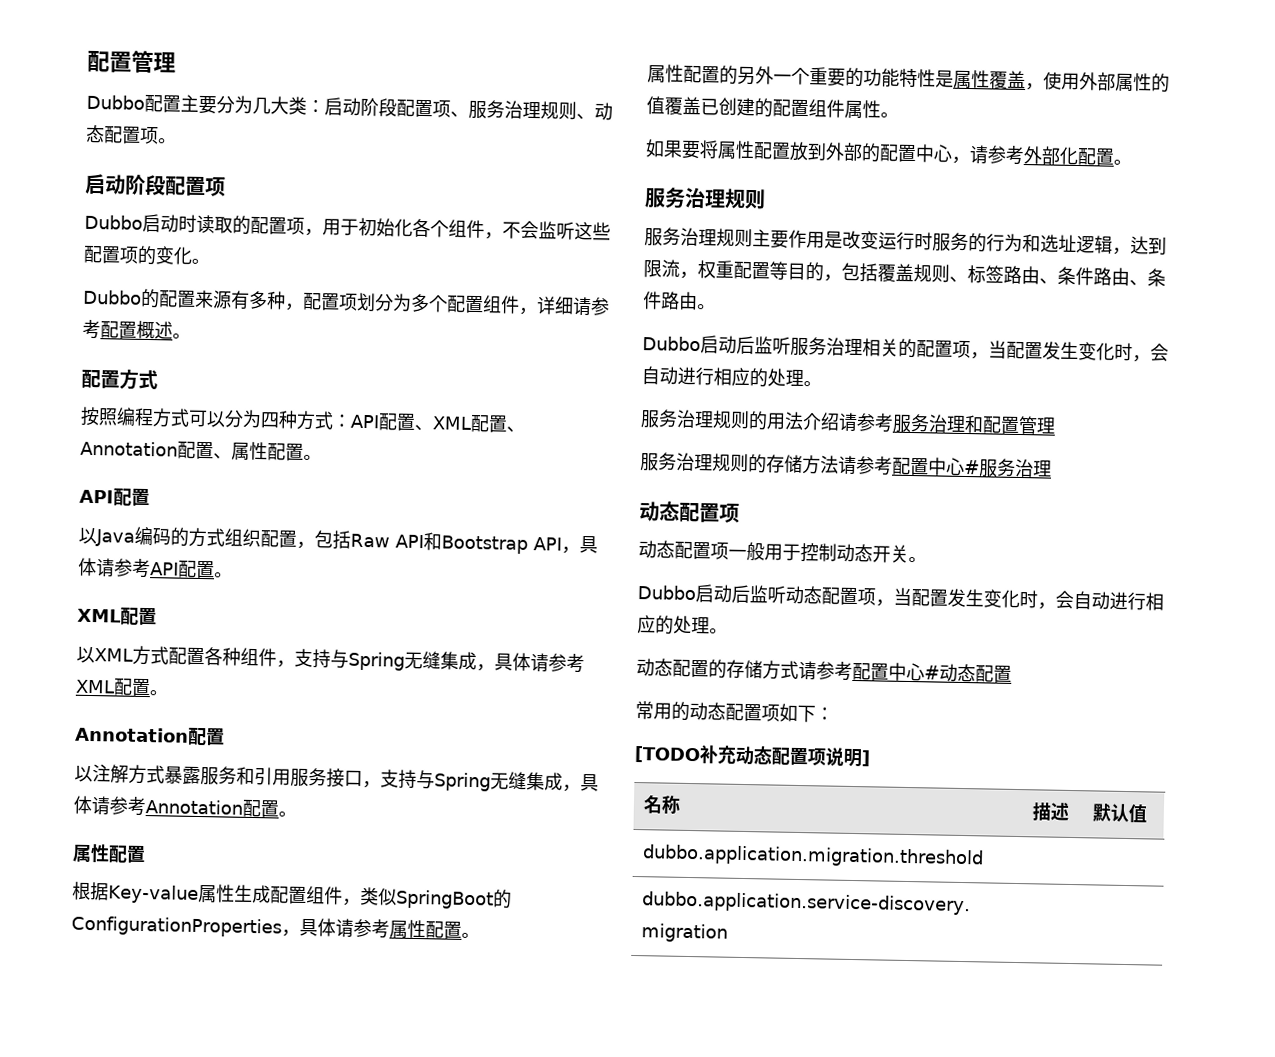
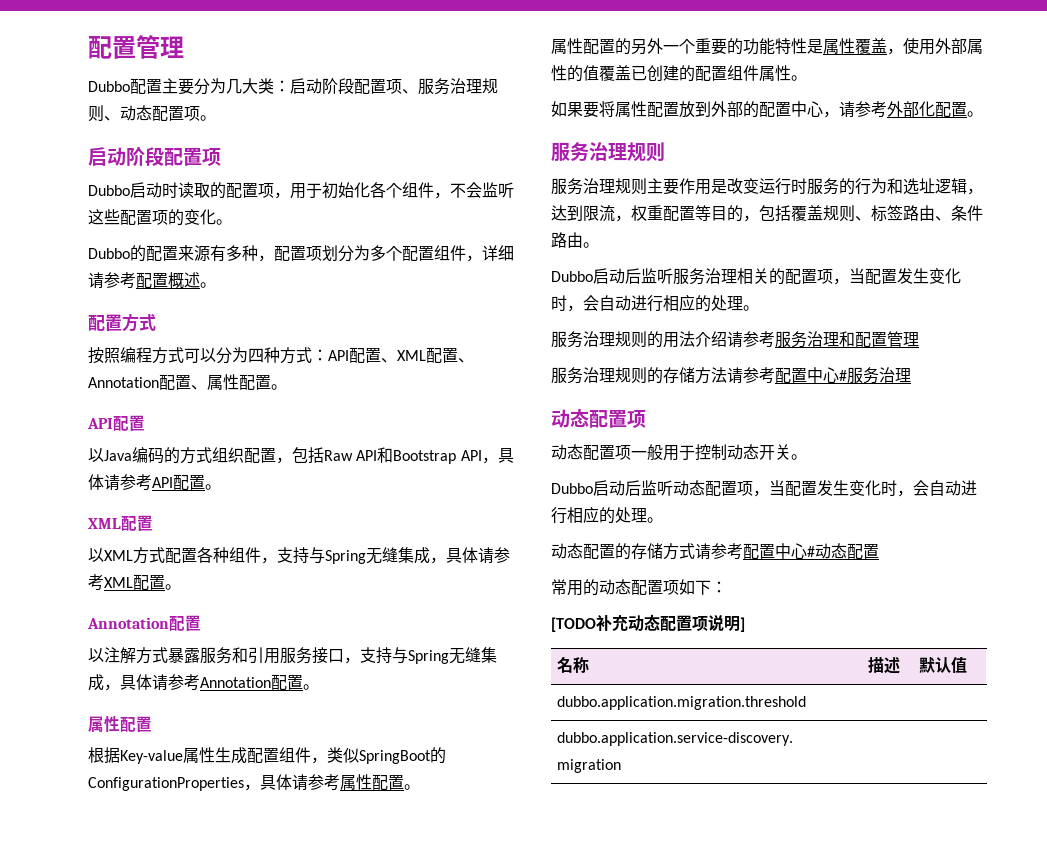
[1129,268,1166,287] [643,291,698,311] 、条件路由 -> (583, 240) none

